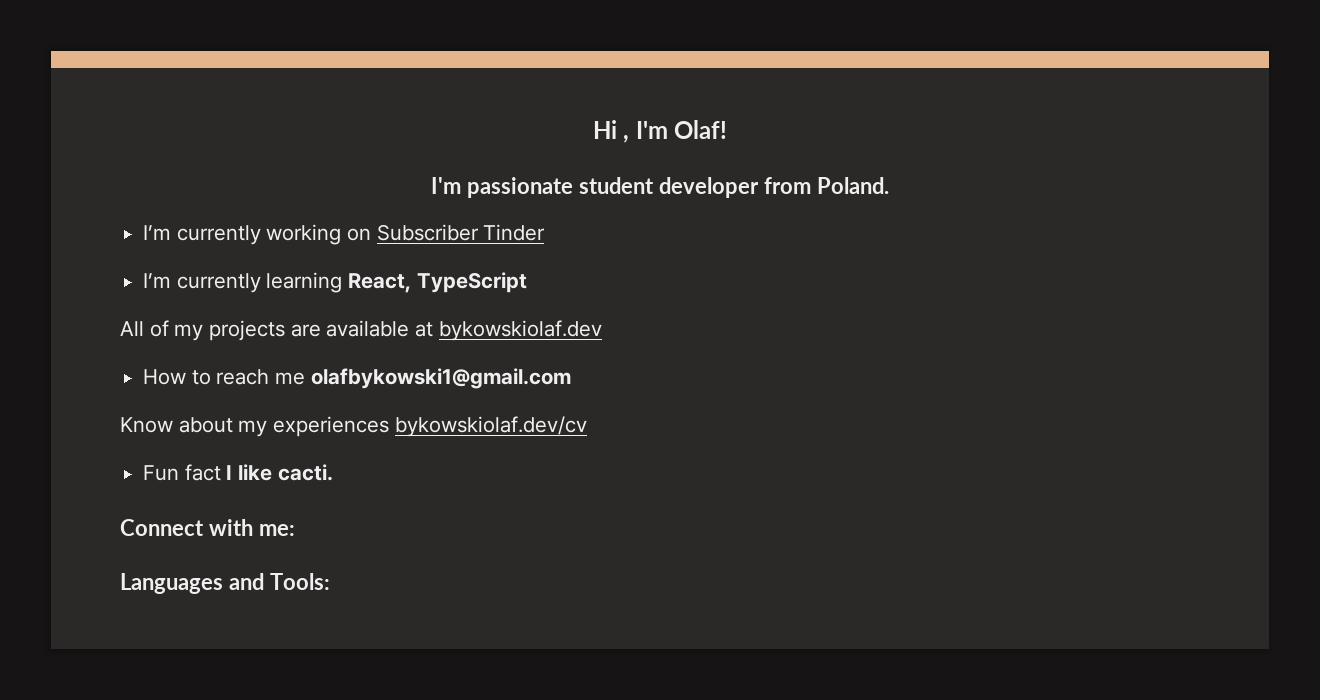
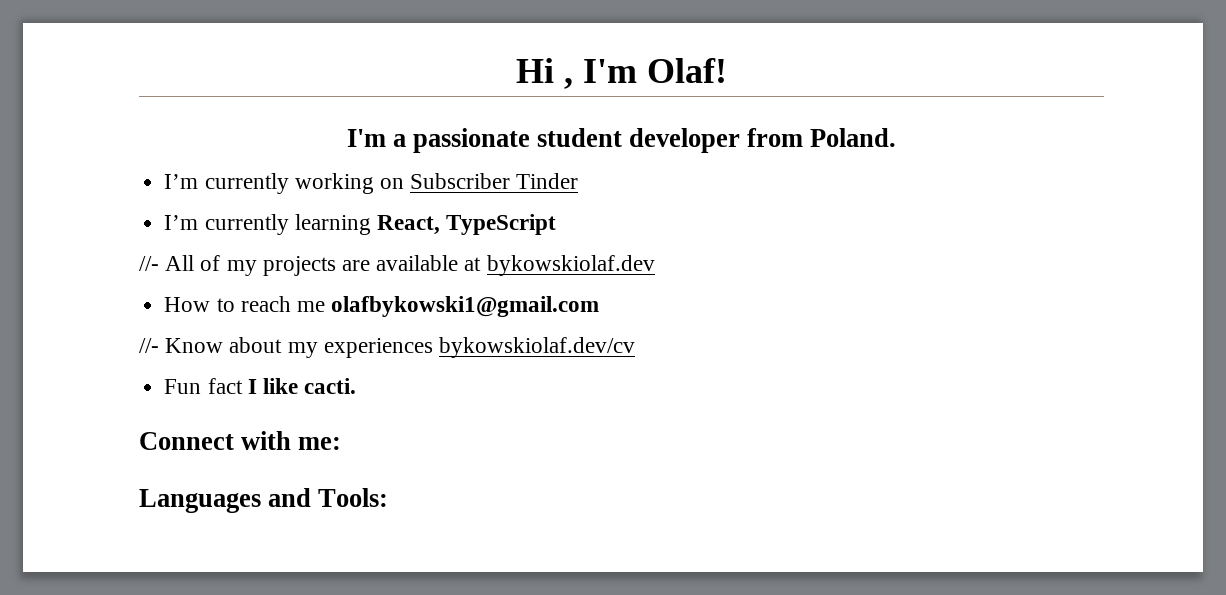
(462, 185) none -> [392,134,406,147] a
(527, 282) none -> [139,256,159,271] //-
(571, 378) none -> [139,338,159,353] //-

